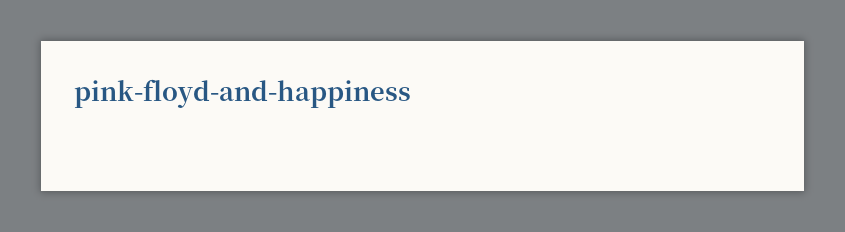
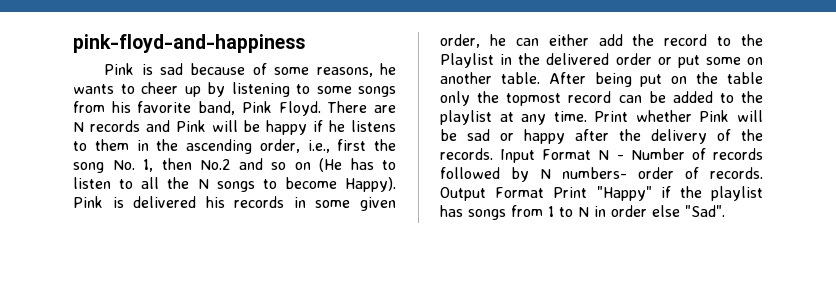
(411, 93) none -> [104,63,396,77] [73,82,396,97] [73,101,397,116] [73,120,396,135] [73,139,396,154] [73,158,396,173] [73,177,396,192] [73,196,396,211] [440,34,763,48] [440,53,763,68] [440,72,763,87] [440,91,763,106] [440,110,763,125] [440,129,763,144] [440,148,763,163] [440,167,763,182] [440,186,763,201] [440,205,725,220] // Pink is sad because of some reasons, he wants to cheer up by listening to some songs from his favorite band, Pink Floyd. There are N records and Pink will be happy if he listens to them in the ascending order, i.e., first the song No. 1, then No.2 and so on (He has to listen to all the N songs to become Happy). Pink is delivered his records in some given order, he can either add the record to the Playlist in the delivered order or put some on another table. After being put on the table only the topmost record can be added to the playlist at any time. Print whether Pink will be sad or happy after the delivery of the records. Input Format N - Number of records followed by N numbers- order of records. Output Format Print "Happy" if the playlist has songs from 1 to N in order else "Sad".

